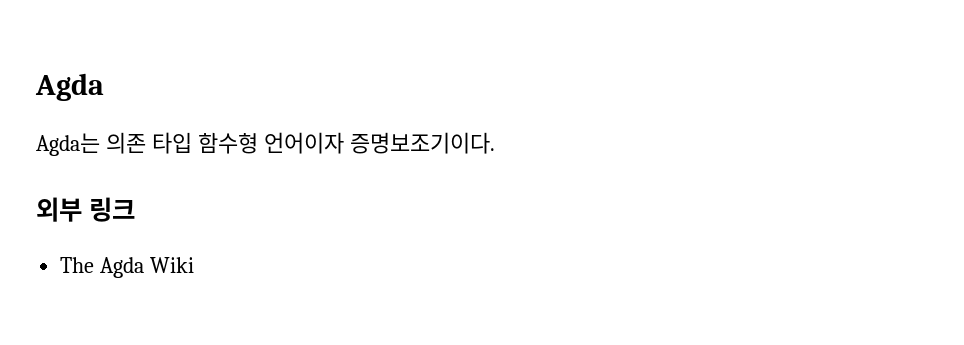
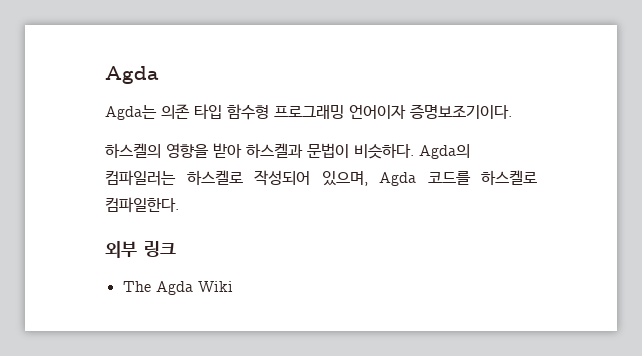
(258, 143) none -> [274,105,344,119] 프로그래밍
(495, 143) none -> [105,143,470,159] [105,170,537,186] [105,197,179,213] // 하스켈의 영향을 받아 하스켈과 문법이 비슷하다. Agda의 컴파일러는 하스켈로 작성되어 있으며, Agda 코드를 하스켈로 컴파일한다.

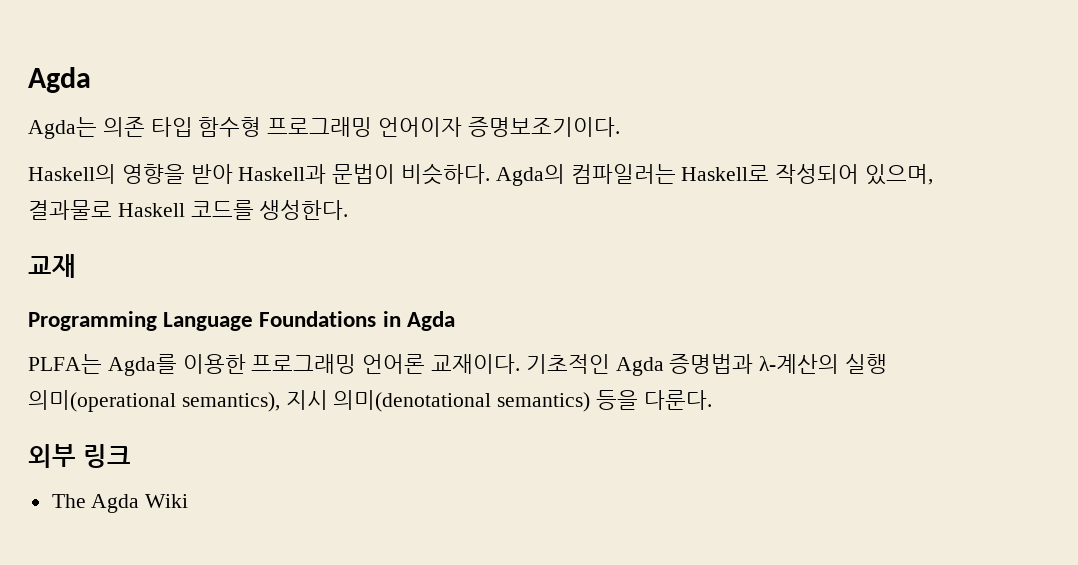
[105,143,161,158] 하스켈의 -> [28,164,116,184] Haskell의
[246,143,303,158] 하스켈과 -> [238,164,327,184] Haskell과
[186,170,243,185] 하스켈로 -> [681,165,770,181] Haskell로
[379,170,537,186] [105,197,179,213] Agda 코드를 하스켈로 컴파일한다. -> [28,200,349,220] [28,254,76,278] [28,311,455,331] [28,354,888,376] [28,390,712,412] 결과물로 Haskell 코드를 생성한다. // 교재 // Programming Language Foundations in Agda // PLFA는 Agda를 이용한 프로그래밍 언어론 교재이다. 기초적인 Agda 증명법과 λ-계산의 실행 의미(operational semantics), 지시 의미(denotational semantics) 등을 다룬다.

